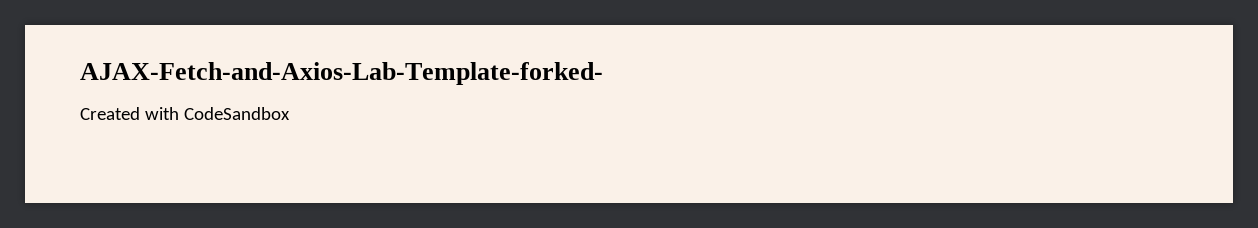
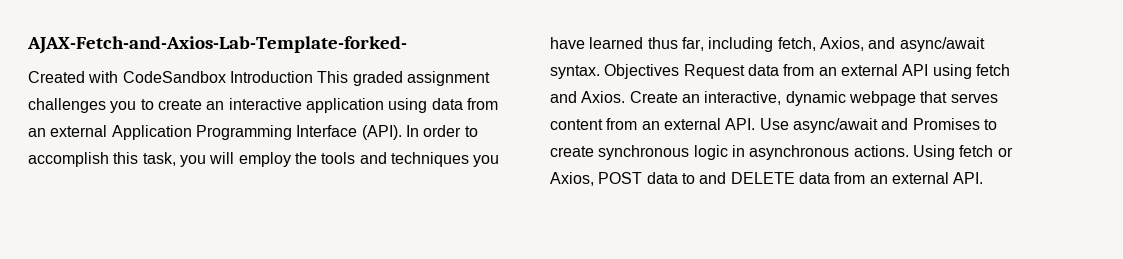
(290, 113) none -> [229,71,490,86] [28,98,498,113] [28,125,478,140] [28,152,500,167] [550,37,985,52] [550,64,1010,79] [550,91,998,106] [550,118,997,133] [550,145,1013,160] [550,172,984,186] Introduction This graded assignment challenges you to create an interactive application using data from an external Application Programming Interface (API). In order to accomplish this task, you will employ the tools and techniques you have learned thus far, including fetch, Axios, and async/await syntax. Objectives Request data from an external API using fetch and Axios. Create an interactive, dynamic webpage that serves content from an external API. Use async/await and Promises to create synchronous logic in asynchronous actions. Using fetch or Axios, POST data to and DELETE data from an external API.

